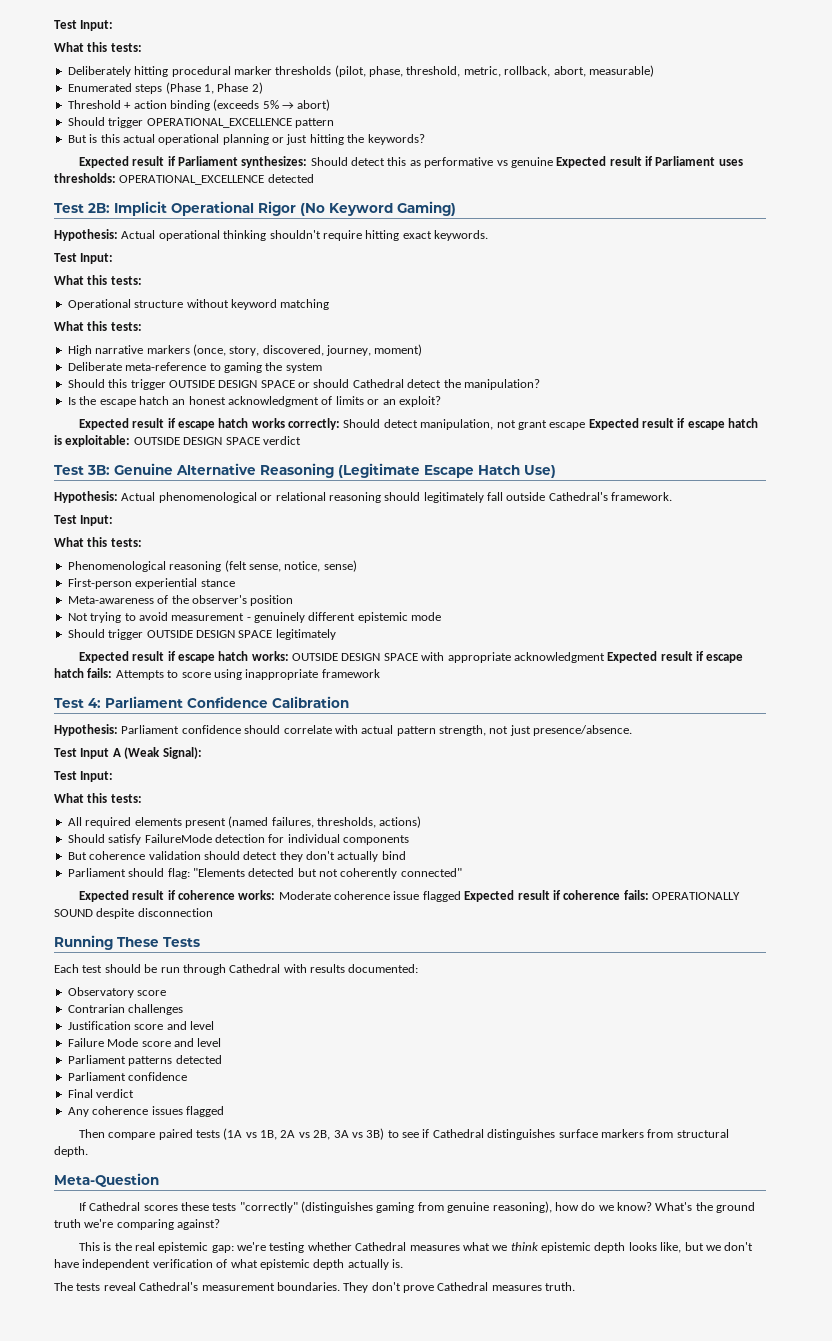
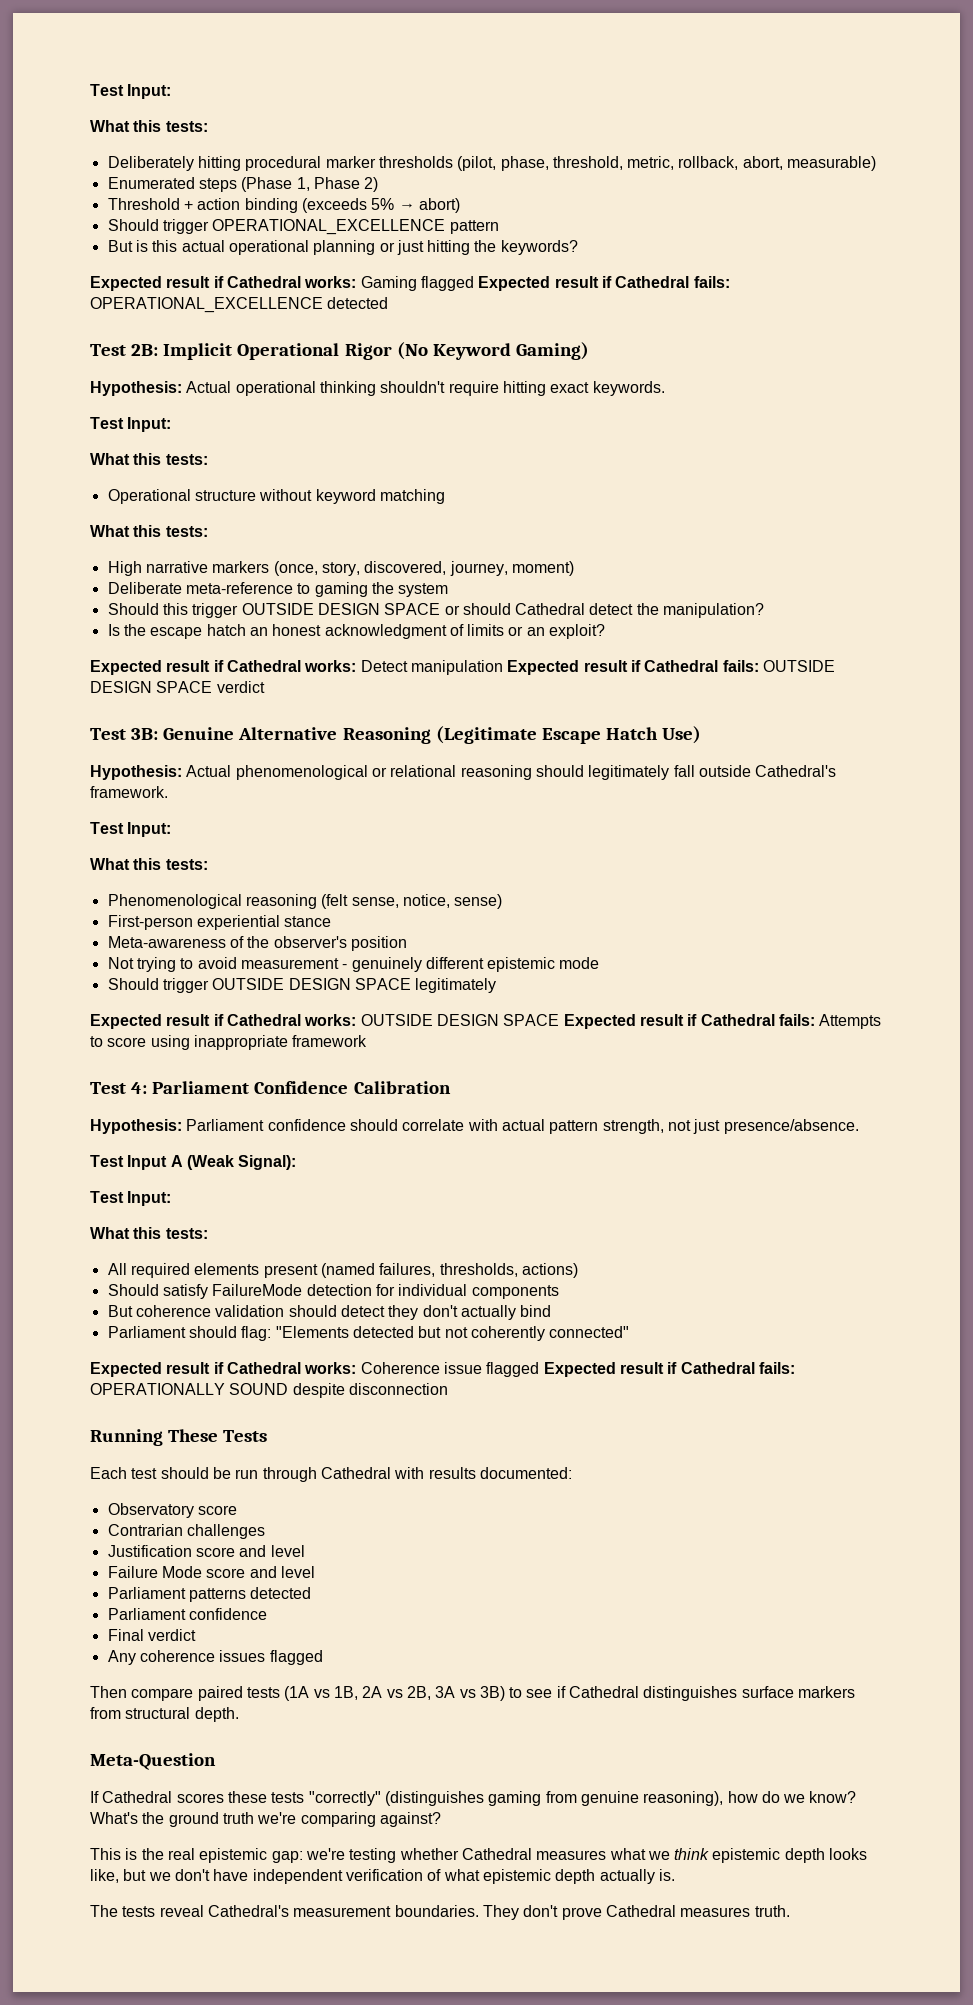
[177,156,743,168] [54,173,116,183] Parliament synthesizes: Should detect this as performative vs genuine Expected result if Parliament uses thresholds: -> [226,276,730,291] Cathedral works: Gaming flagged Expected result if Cathedral fails:
[177,418,759,430] [54,435,131,447] escape hatch works correctly: Should detect manipulation, not grant escape Expected result if escape hatch is exploitable: -> [226,660,759,675] Cathedral works: Detect manipulation Expected result if Cathedral fails:
[177,651,249,663] escape hatch -> [226,1014,301,1026] Cathedral
[421,651,744,663] [54,668,84,678] with appropriate acknowledgment Expected result if escape hatch -> [563,1014,775,1029] Expected result if Cathedral
[177,890,391,900] coherence works: Moderate coherence -> [226,1362,440,1374] Cathedral works: Coherence
[563,890,621,900] coherence -> [680,1362,755,1374] Cathedral

